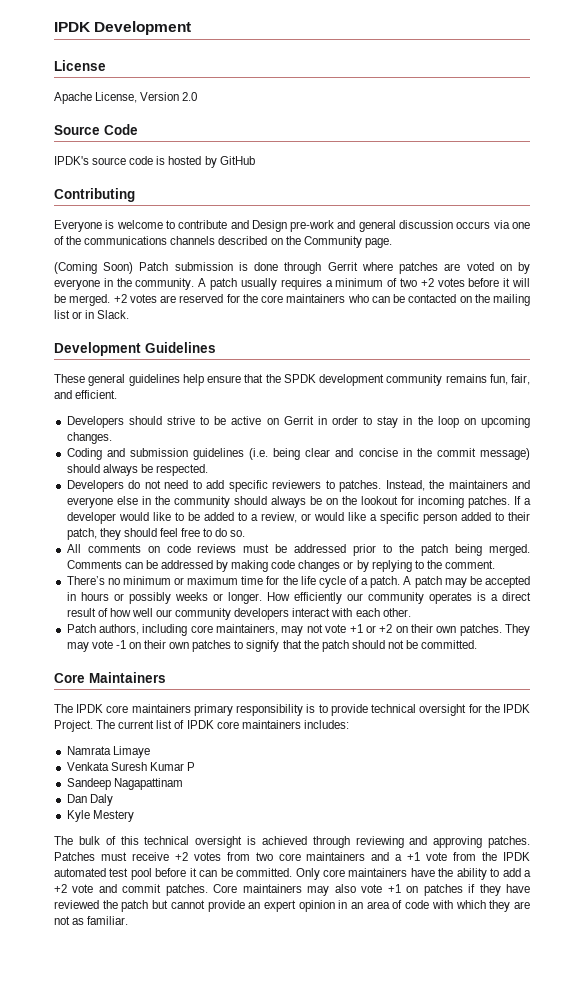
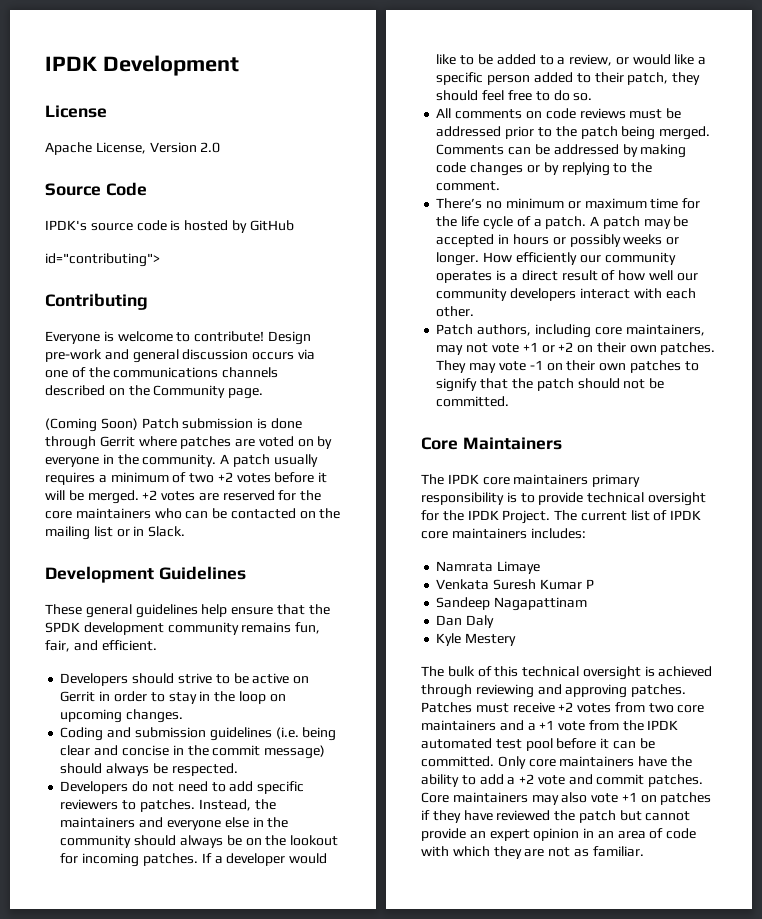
(255, 160) none -> [45,253,160,267] // id="contributing">
[178,220,249,229] contribute and -> [194,331,265,342] contribute!

